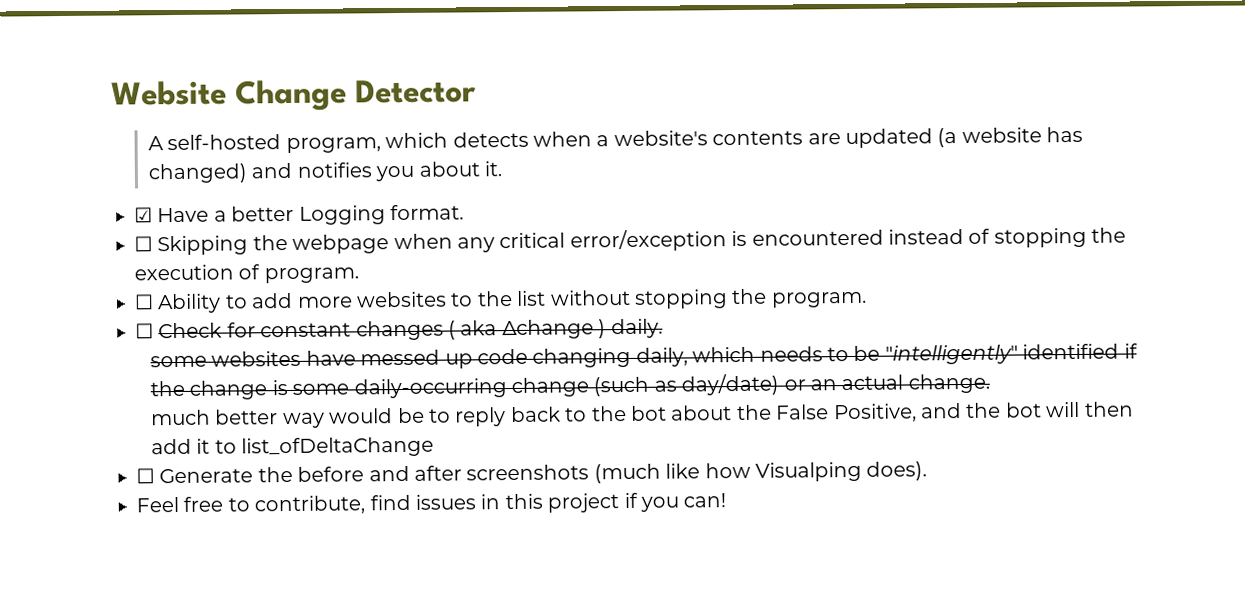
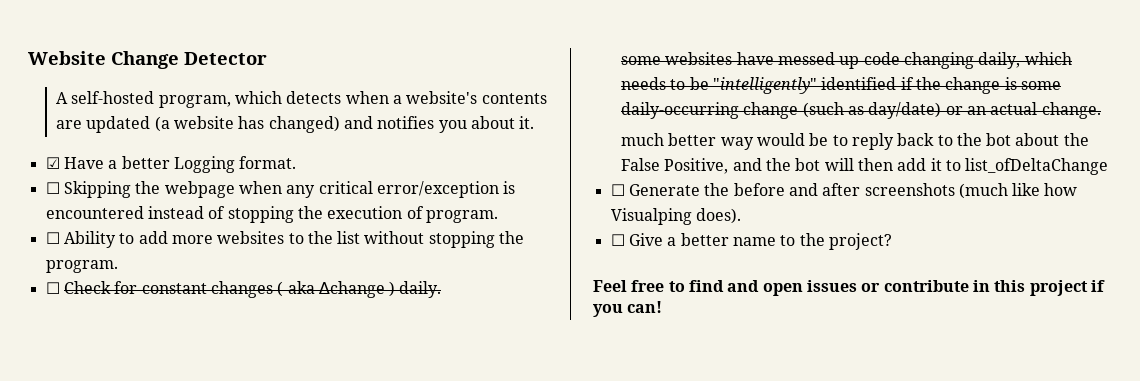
[136,494,476,515] Feel free to contribute, find issues -> [610,233,892,250] [593,280,969,296] ☐ Give a better name to the project? // Feel free to find and open issues or contribute

